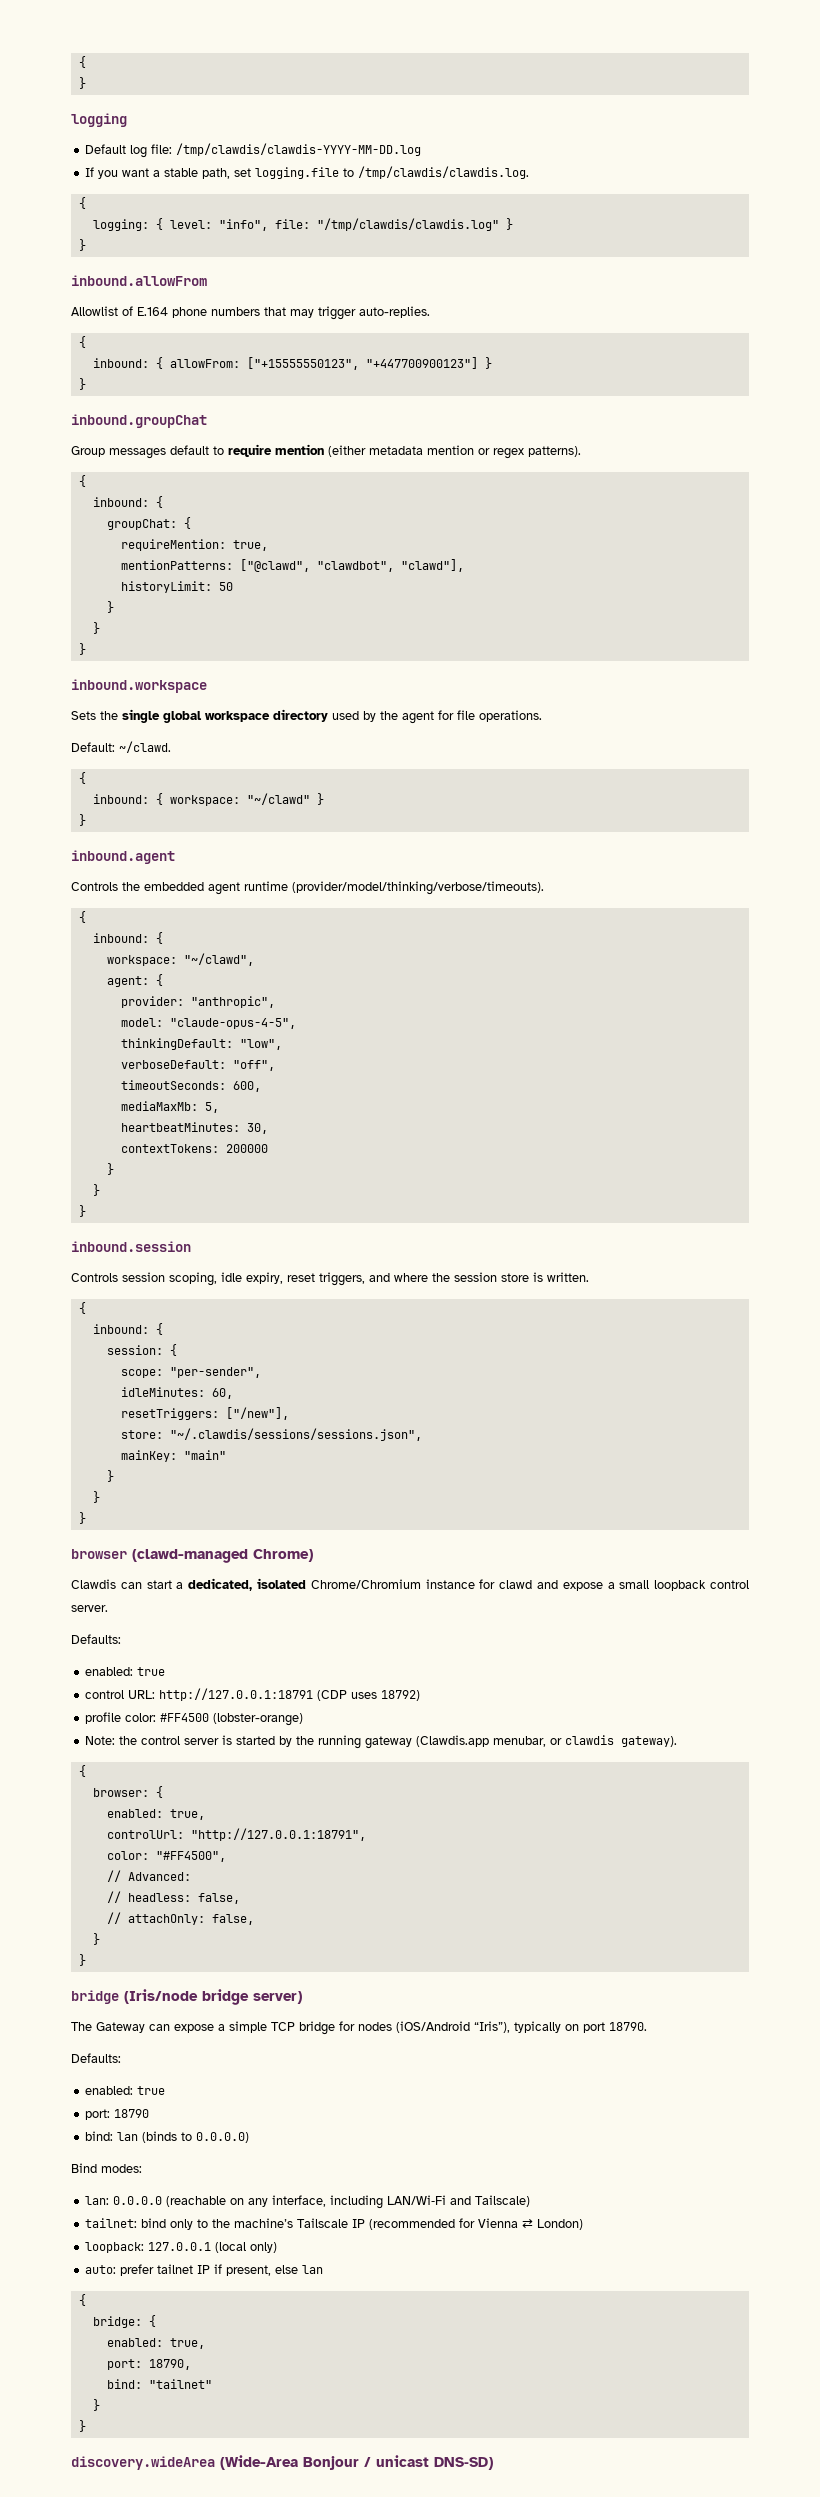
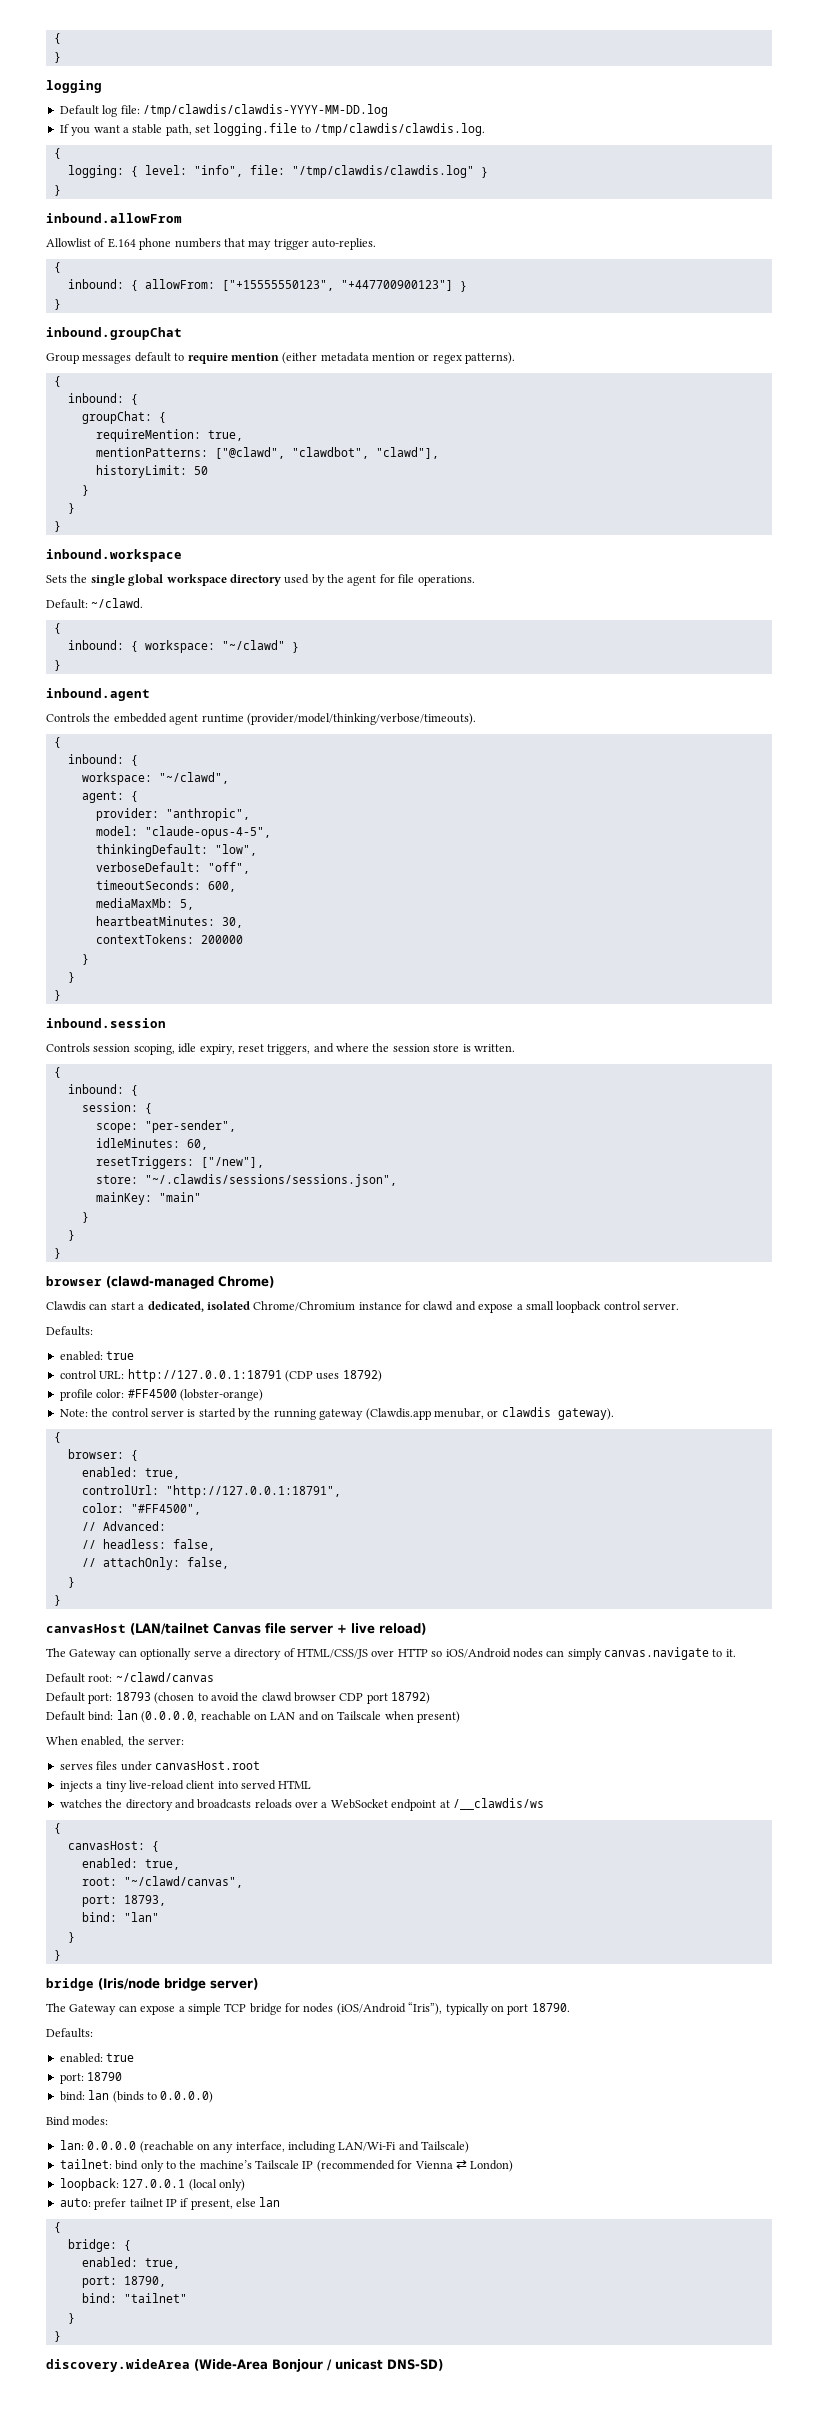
(86, 1960) none -> [46,1623,426,1635] [46,1647,736,1660] [46,1672,214,1683] [46,1692,431,1704] [46,1710,461,1723] [46,1736,185,1747] [59,1761,260,1771] [59,1780,312,1792] [59,1798,544,1811] [53,1823,61,1834] [67,1841,159,1852] [81,1858,180,1870] [81,1876,243,1888] [81,1895,166,1907] [81,1912,159,1922] [67,1932,75,1943] [53,1950,61,1961] // canvasHost (LAN/tailnet Canvas file server + live reload) // The Gateway can optionally serve a directory of HTML/CSS/JS over HTTP so iOS/Android nodes can simply canvas.navigate to it. // Default root: ~/clawd/canvas // Default port: 18793 (chosen to avoid the clawd browser CDP port 18792) // Default bind: lan (0.0.0.0, reachable on LAN and on Tailscale when present) // When enabled, the server: // serves files under canvasHost.root // injects a tiny live-reload client into served HTML // watches the directory and broadcasts reloads over a WebSocket endpoint at /__clawdis/ws // { // canvasHost: { // enabled: true, // root: "~/clawd/canvas", // port: 18793, // bind: "lan" // } // }

